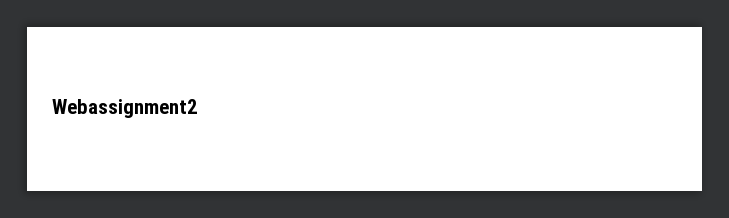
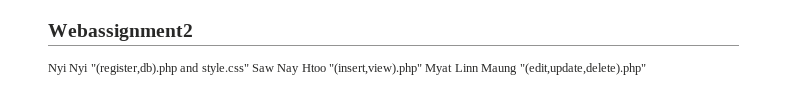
(197, 108) none -> [48,63,646,75] // Nyi Nyi "(register,db).php and style.css" Saw Nay Htoo "(insert,view).php" Myat Linn Maung "(edit,update,delete).php"

